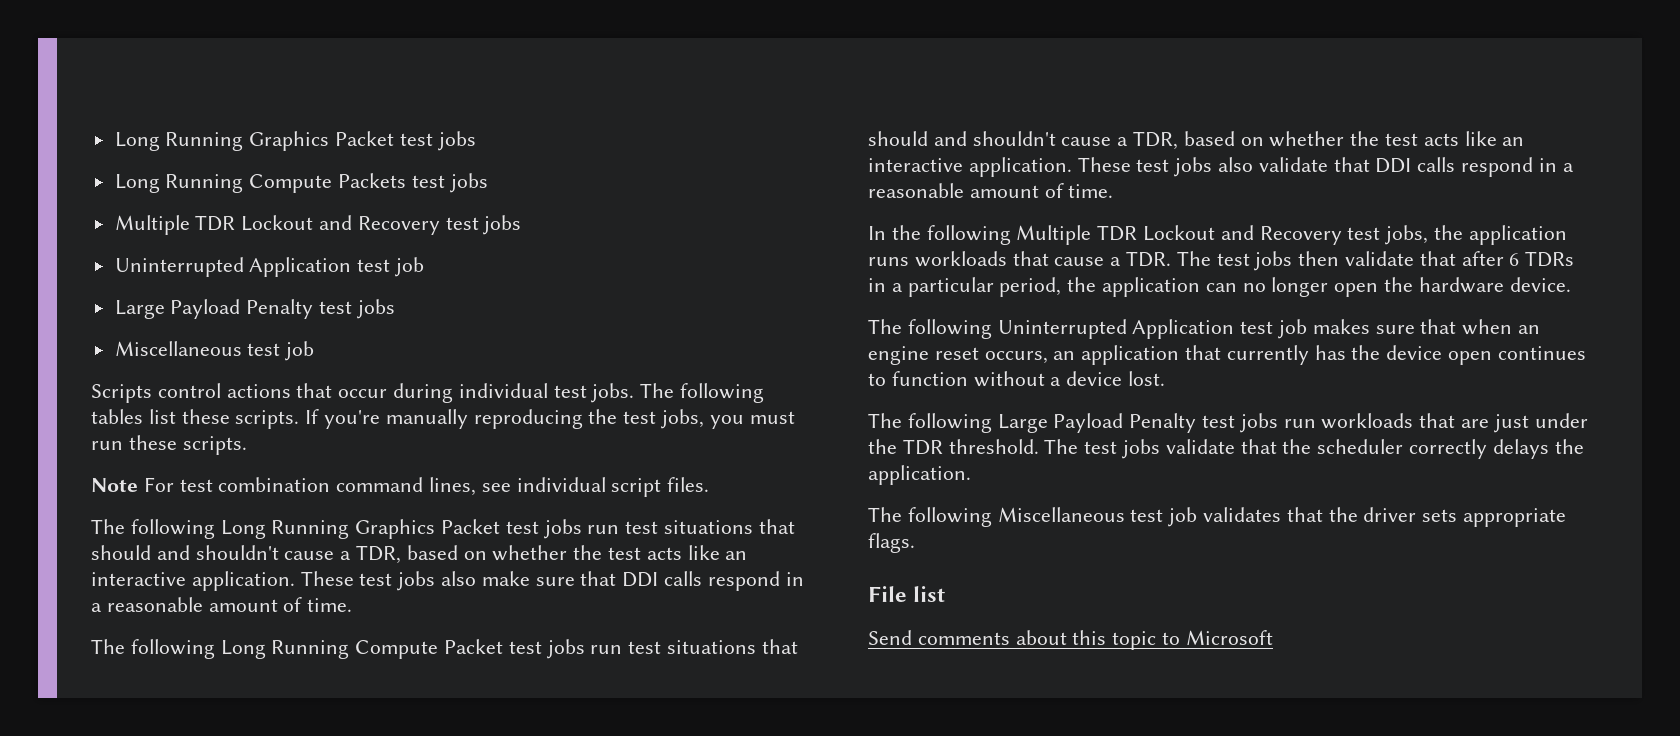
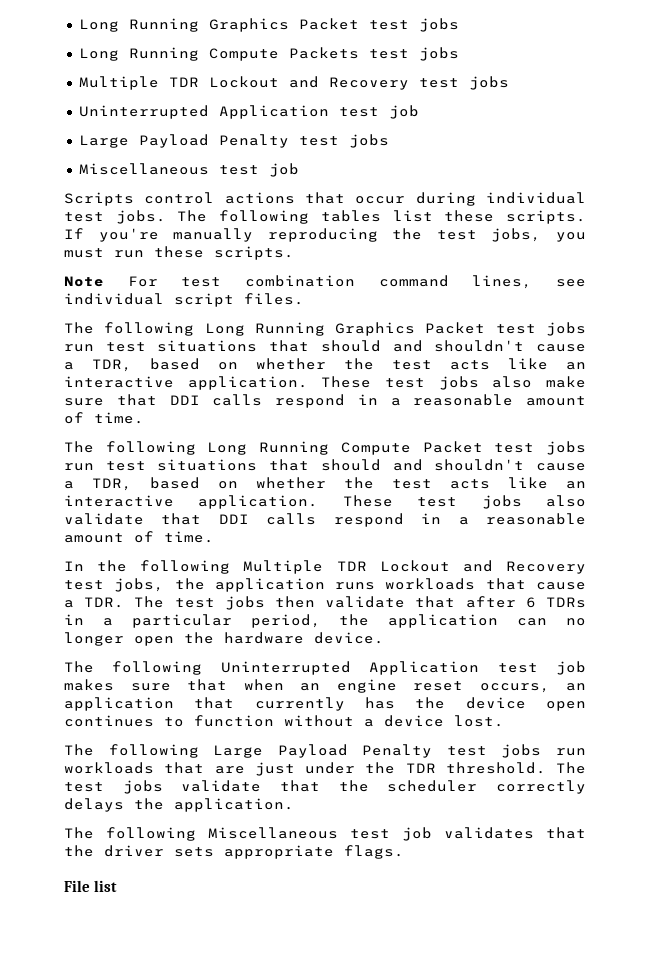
[868,630,1273,650] // Send comments about this topic to Microsoft -> (118, 886) none

